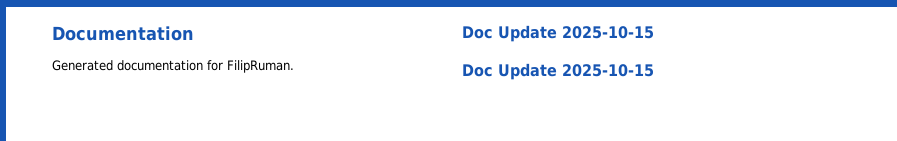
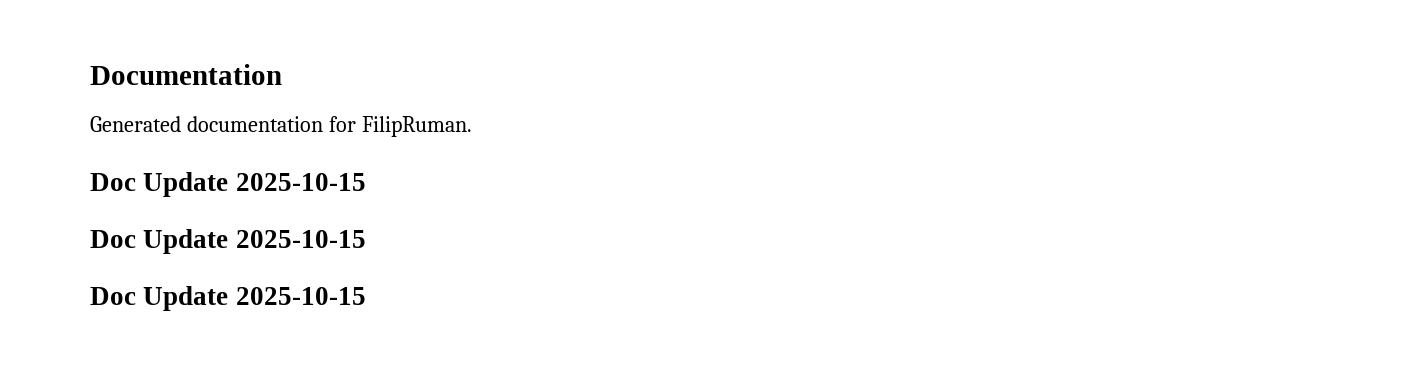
(654, 70) none -> [90,286,366,311] // Doc Update 2025-10-15

